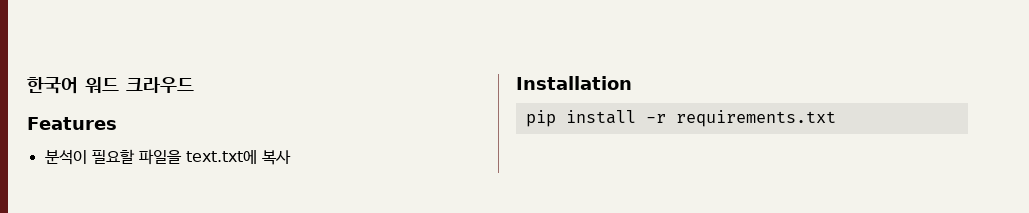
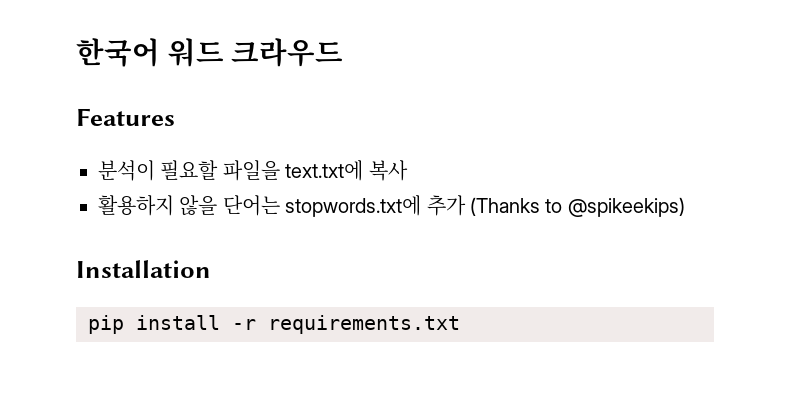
(291, 157) none -> [98,195,685,217] // 활용하지 않을 단어는 stopwords.txt에 추가 (Thanks to @spikeekips)

